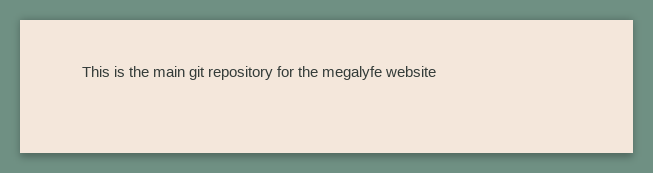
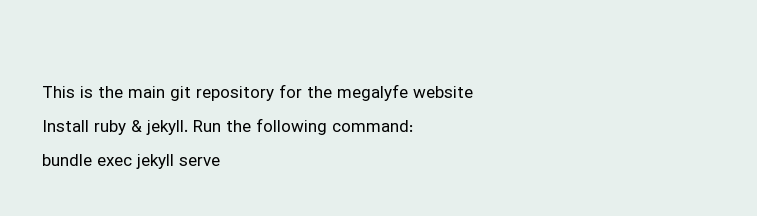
(437, 71) none -> [42,118,413,135] [42,154,220,169] // Install ruby & jekyll. Run the following command: // bundle exec jekyll serve

